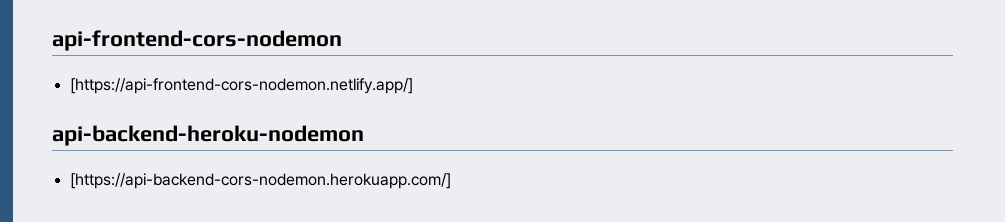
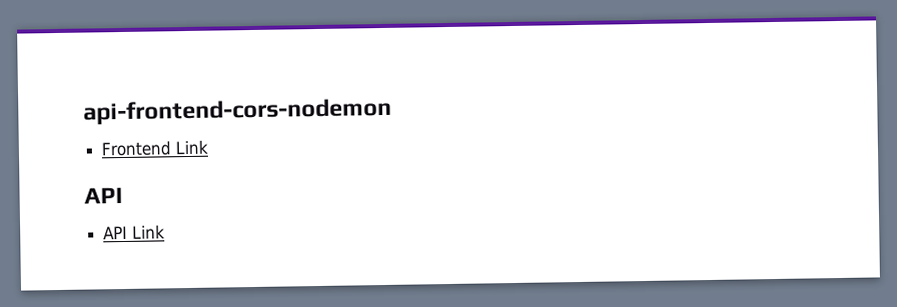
[69,78,413,94] [52,125,364,146] [69,173,451,189] [https://api-frontend-cors-nodemon.netlify.app/] // api-backend-heroku-nodemon // [https://api-backend-cors-nodemon.herokuapp.com/] -> [101,140,209,157] [84,187,123,204] [103,225,166,240] Frontend Link // API // API Link

